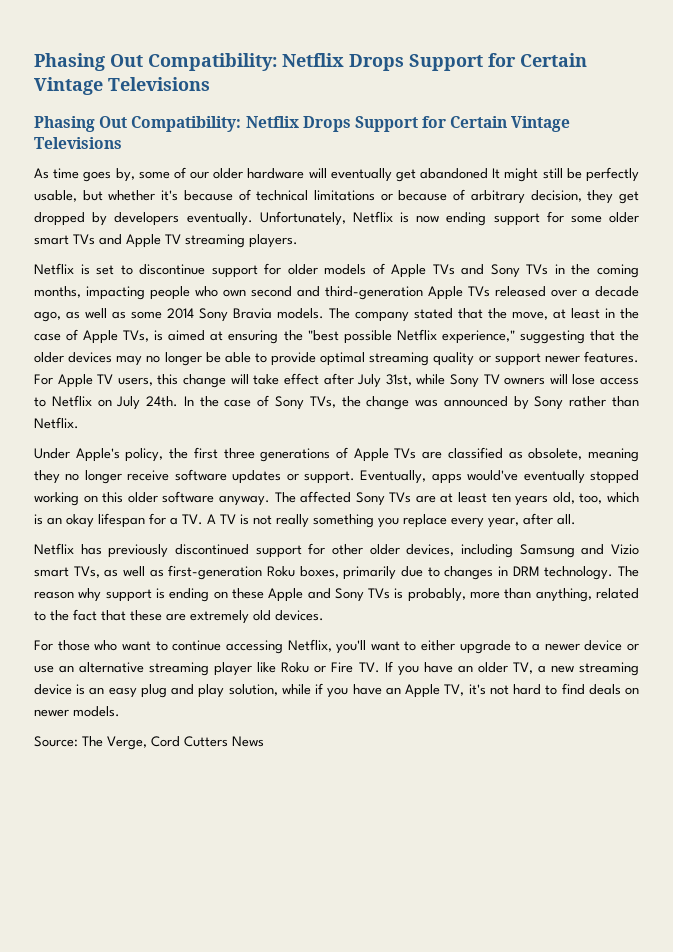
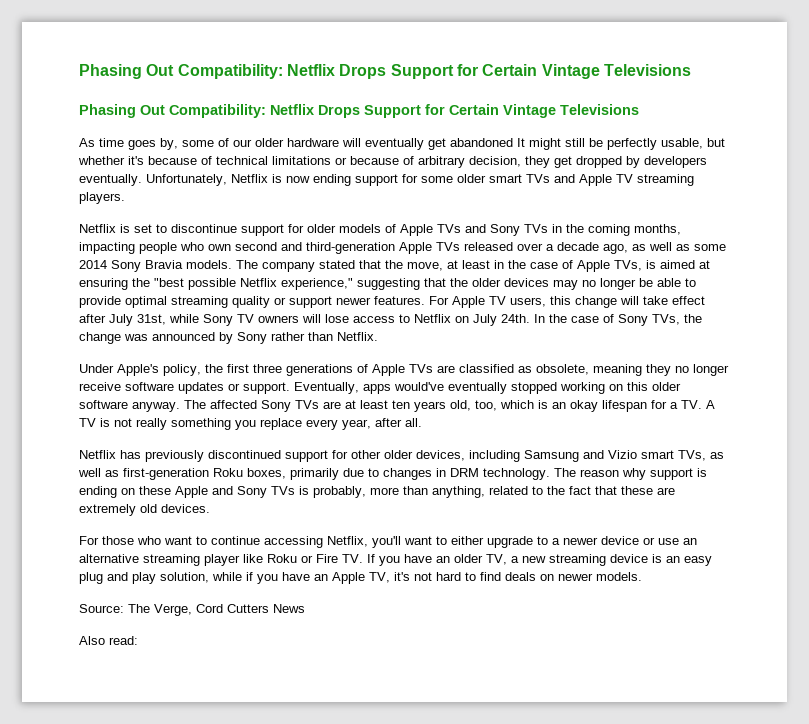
(264, 741) none -> [79,636,138,645] // Also read:

